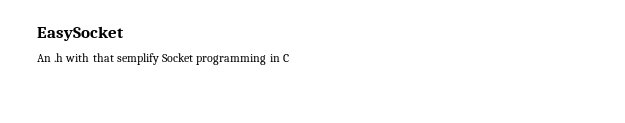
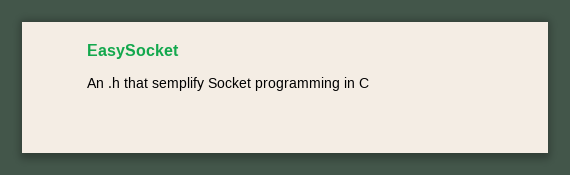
[65,53,90,62] with -> (120, 82) none

